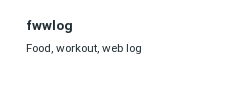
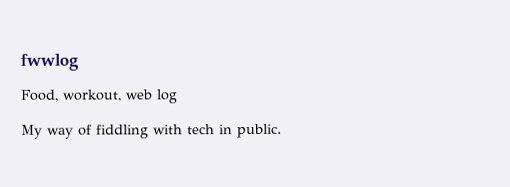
(143, 49) none -> [21,123,282,139] // My way of fiddling with tech in public.

